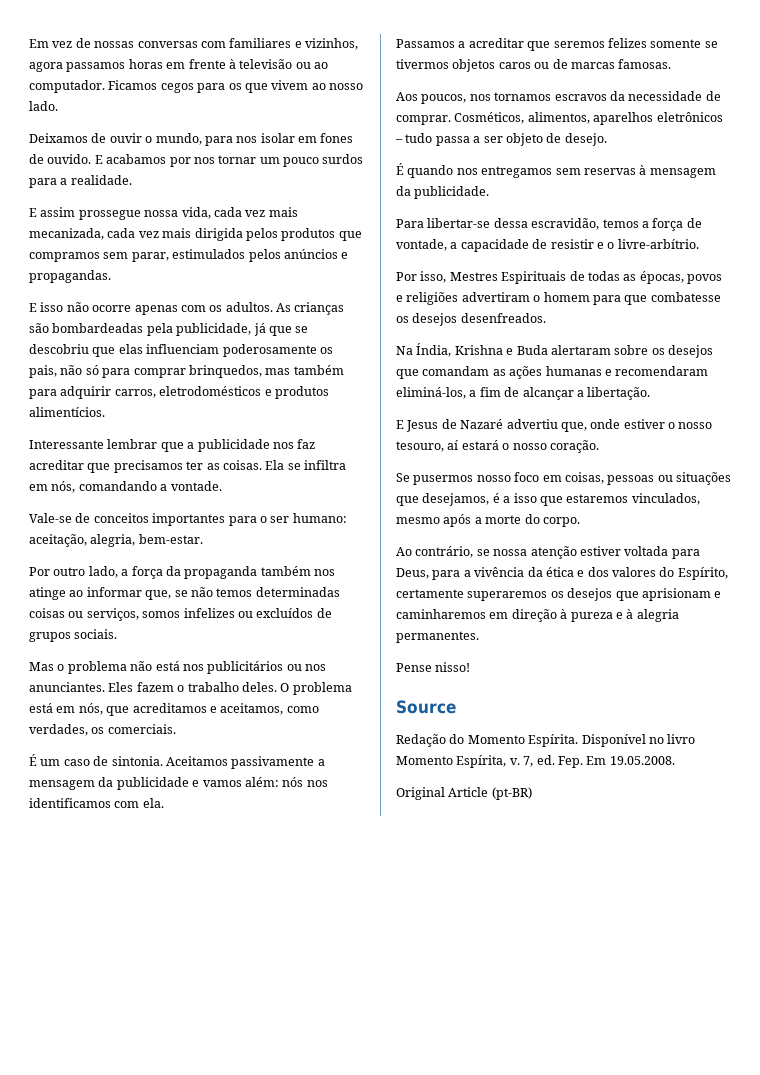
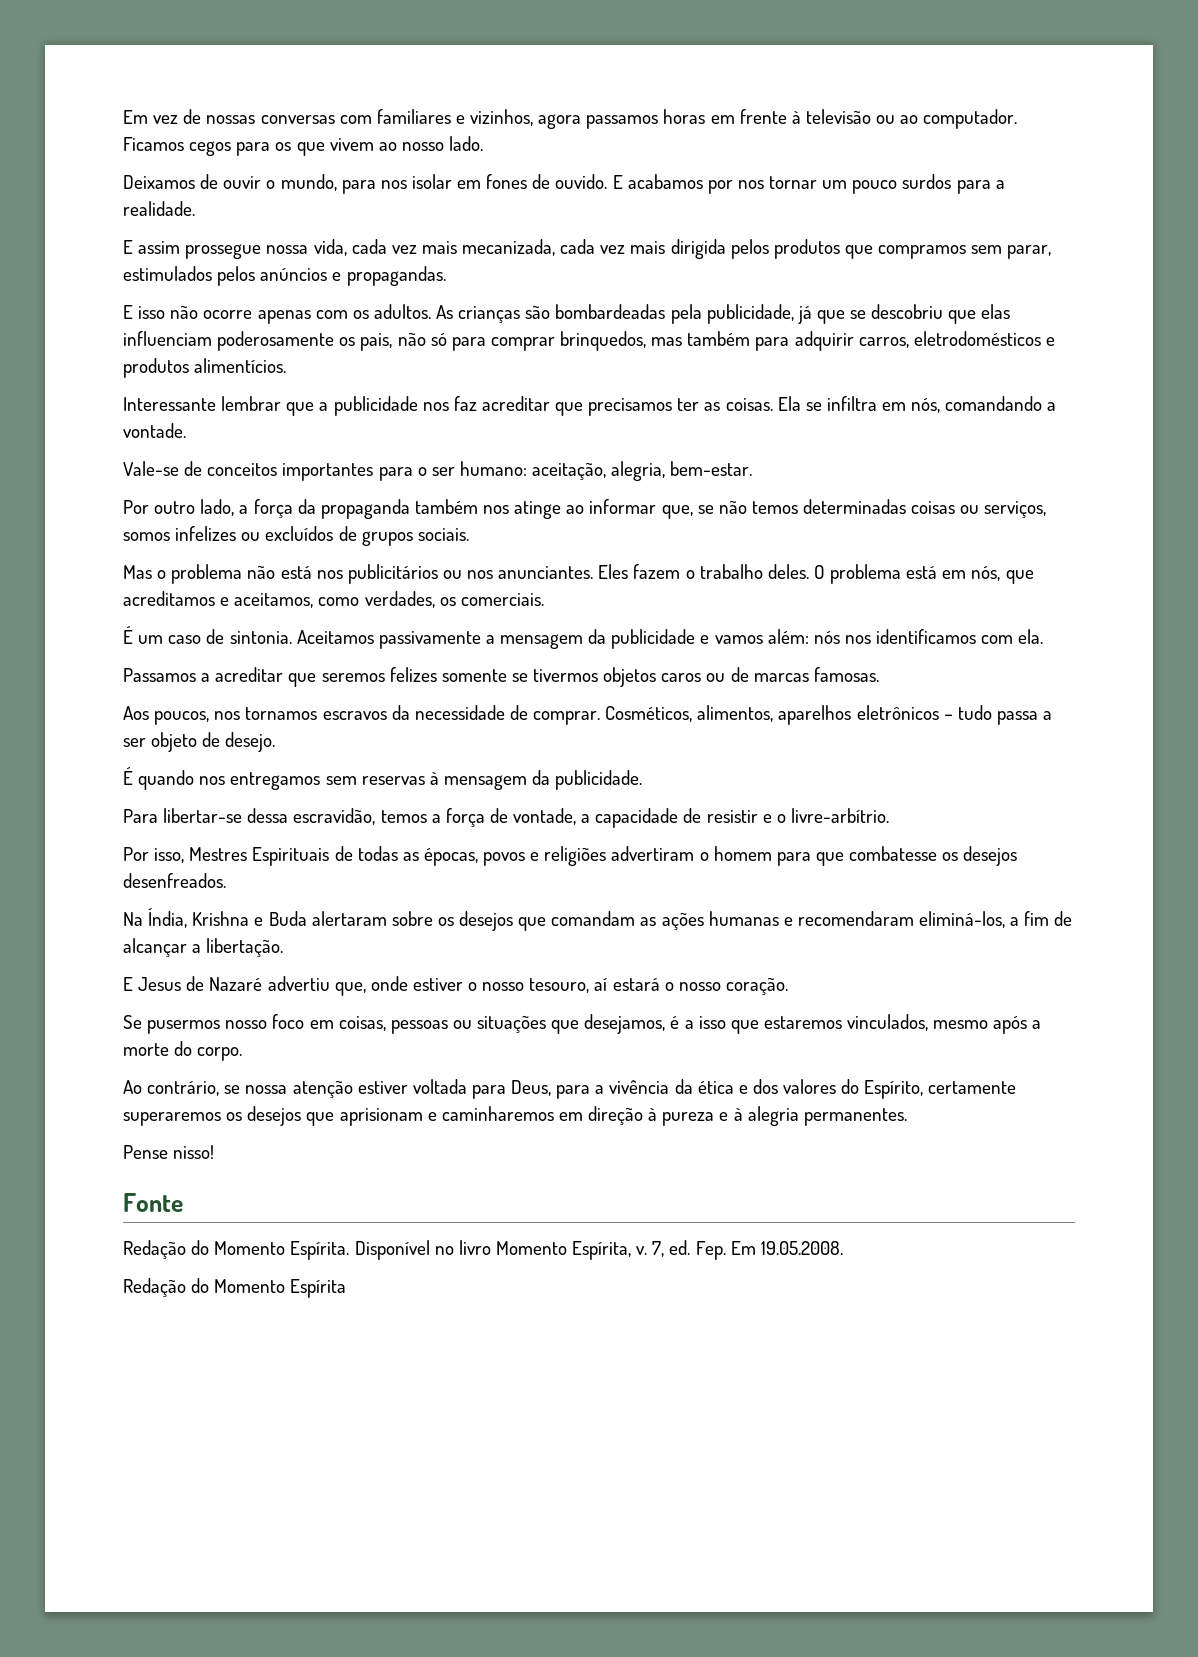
[396,700,456,714] Source -> [123,1193,183,1212] Fonte
[396,787,532,800] Original Article (pt-BR) -> [123,1278,347,1298] Redação do Momento Espírita

